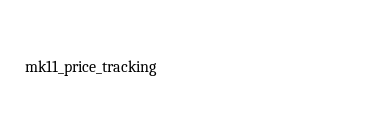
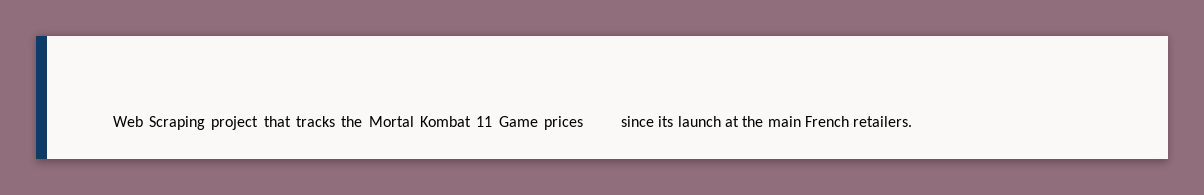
[25,60,157,76] mk11_price_tracking -> [112,116,913,130] Web Scraping project that tracks the Mortal Kombat 11 Game prices since its launch at the main French retailers.

